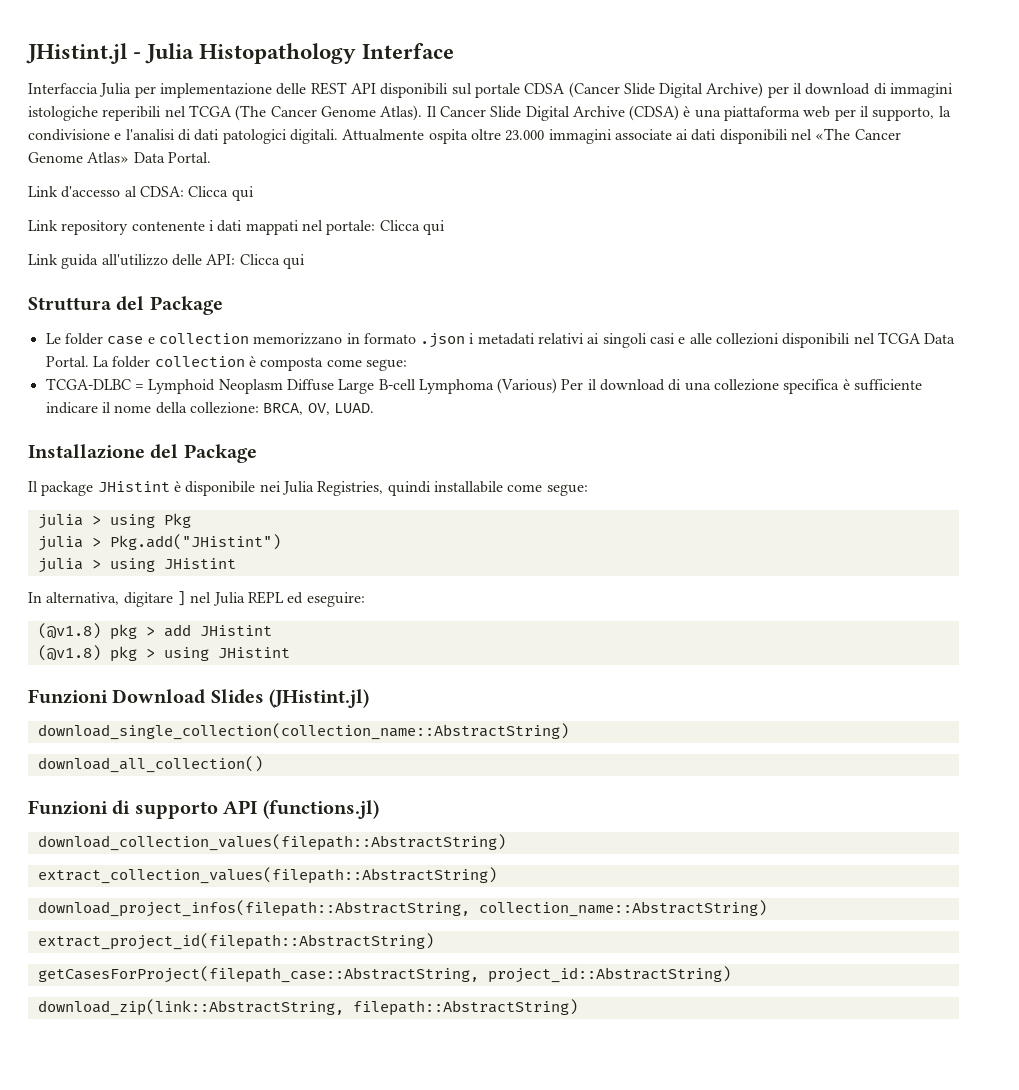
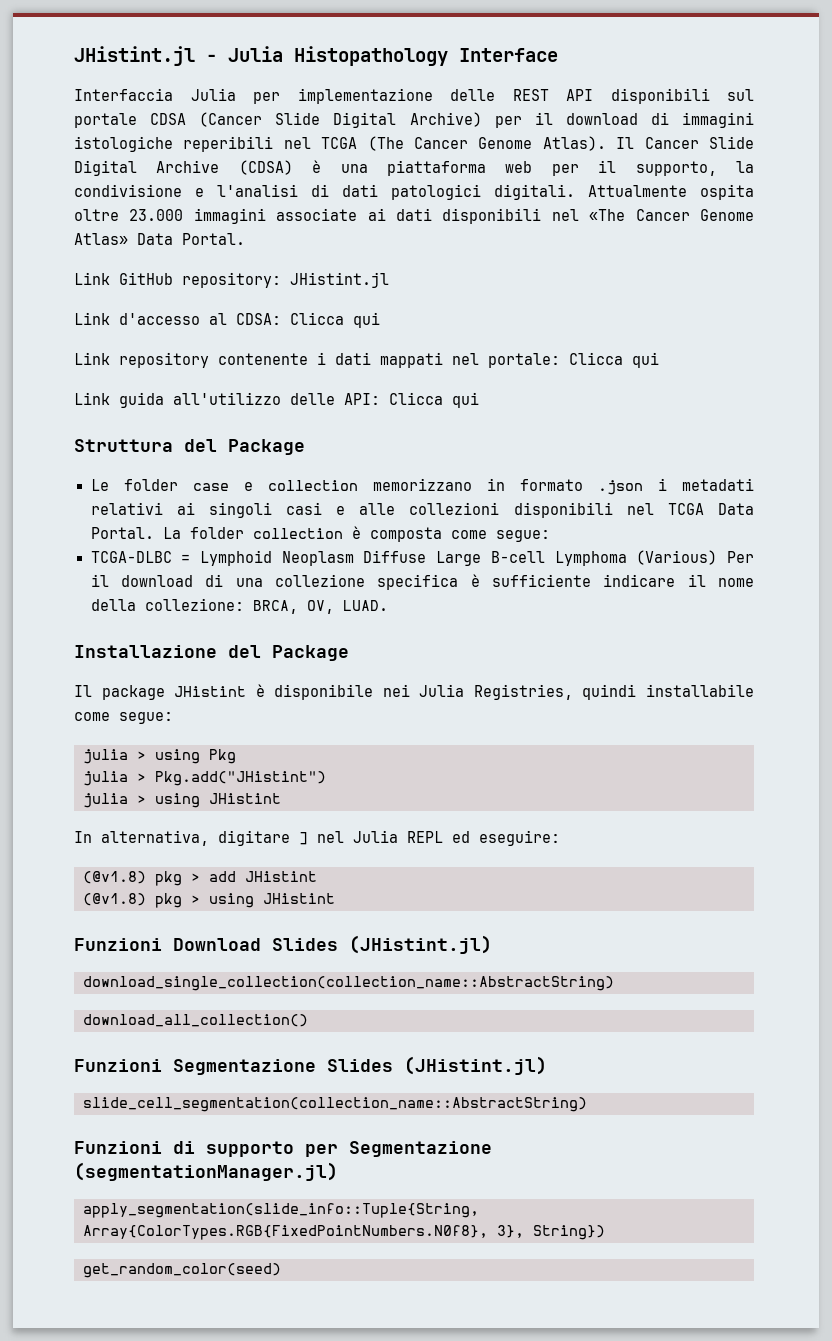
(211, 157) none -> [74,272,389,288] // Link GitHub repository: JHistint.jl
[112,800,379,819] [37,834,506,851] [37,867,497,884] [37,900,767,917] [37,933,434,950] [37,966,731,983] [37,999,578,1016] di supporto API (functions.jl) // download_collection_values(filepath::AbstractString) // extract_collection_values(filepath::AbstractString) // download_project_infos(filepath::AbstractString, collection_name::AbstractString) // extract_project_id(filepath::AbstractString) // getCasesForProject(filepath_case::AbstractString, project_id::AbstractString) // download_zip(link::AbstractString, filepath::AbstractString) -> [173,1056,547,1075] [83,1097,587,1112] [74,1141,492,1157] [74,1162,338,1181] [83,1203,479,1218] [83,1225,605,1240] [83,1263,281,1278] Segmentazione Slides (JHistint.jl) // slide_cell_segmentation(collection_name::AbstractString) // Funzioni di supporto per Segmentazione (segmentationManager.jl) // apply_segmentation(slide_info::Tuple{String, Array{ColorTypes.RGB{FixedPointNumbers.N0f8}, 3}, String}) // get_random_color(seed)

